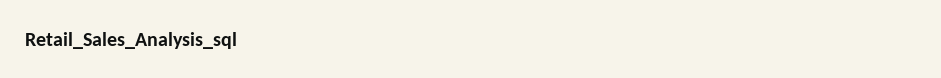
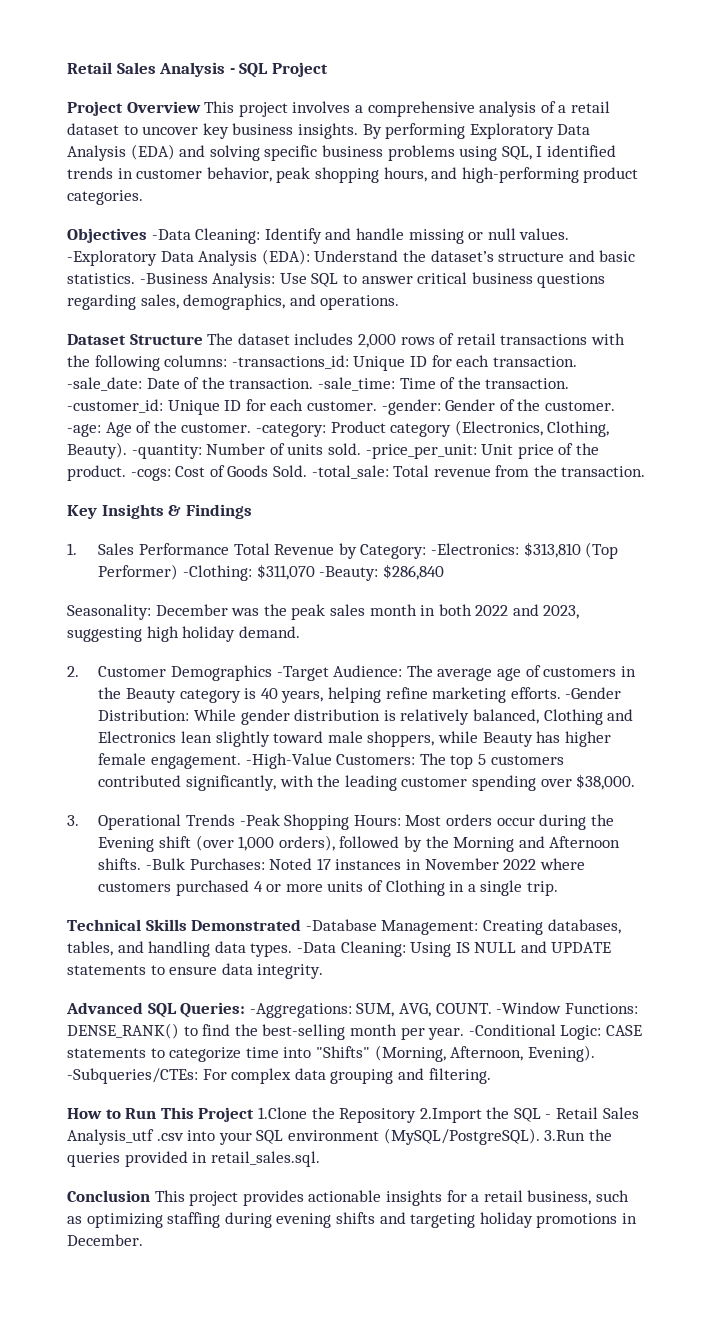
[25,32,237,49] Retail_Sales_Analysis_sql -> [67,62,328,78] [67,101,610,117] [67,123,591,139] [67,144,616,161] [67,167,639,183] [67,190,143,205] [67,228,570,244] [67,249,636,266] [67,272,606,288] [67,294,400,310] [67,333,625,348] [67,355,577,371] [67,377,570,391] [67,399,615,415] [67,420,610,437] [67,442,599,459] [67,465,646,481] [67,504,252,519] [67,542,619,559] [98,564,444,581] [67,604,580,620] [67,626,300,642] [67,665,636,681] [98,687,622,703] [98,709,634,725] [98,731,611,747] [98,753,564,769] [98,774,636,791] [67,814,614,830] [98,835,621,852] [98,858,585,870] [98,880,558,896] [67,919,621,935] [67,941,612,957] [67,963,324,979] [66,1002,638,1018] [67,1023,642,1040] [67,1045,595,1062] [67,1068,491,1084] [67,1107,639,1123] [67,1128,612,1145] [67,1151,320,1167] [67,1190,629,1206] [67,1212,637,1228] [67,1234,143,1246] Retail Sales Analysis - SQL Project // Project Overview This project involves a comprehensive analysis of a retail dataset to uncover key business insights. By performing Exploratory Data Analysis (EDA) and solving specific business problems using SQL, I identified trends in customer behavior, peak shopping hours, and high-performing product categories. // Objectives -Data Cleaning: Identify and handle missing or null values. -Exploratory Data Analysis (EDA): Understand the dataset’s structure and basic statistics. -Business Analysis: Use SQL to answer critical business questions regarding sales, demographics, and operations. // Dataset Structure The dataset includes 2,000 rows of retail transactions with the following columns: -transactions_id: Unique ID for each transaction. -sale_date: Date of the transaction. -sale_time: Time of the transaction. -customer_id: Unique ID for each customer. -gender: Gender of the customer. -age: Age of the customer. -category: Product category (Electronics, Clothing, Beauty). -quantity: Number of units sold. -price_per_unit: Unit price of the product. -cogs: Cost of Goods Sold. -total_sale: Total revenue from the transaction. // Key Insights & Findings // 1. Sales Performance Total Revenue by Category: -Electronics: $313,810 (Top Performer) -Clothing: $311,070 -Beauty: $286,840 // Seasonality: December was the peak sales month in both 2022 and 2023, suggesting high holiday demand. // 2. Customer Demographics -Target Audience: The average age of customers in the Beauty category is 40 years, helping refine marketing efforts. -Gender Distribution: While gender distribution is relatively balanced, Clothing and Electronics lean slightly toward male shoppers, while Beauty has higher female engagement. -High-Value Customers: The top 5 customers contributed significantly, with the leading customer spending over $38,000. // 3. Operational Trends -Peak Shopping Hours: Most orders occur during the Evening shift (over 1,000 orders), followed by the Morning and Afternoon shifts. -Bulk Purchases: Noted 17 instances in November 2022 where customers purchased 4 or more units of Clothing in a single trip. // Technical Skills Demonstrated -Database Management: Creating databases, tables, and handling data types. -Data Cleaning: Using IS NULL and UPDATE statements to ensure data integrity. // Advanced SQL Queries: -Aggregations: SUM, AVG, COUNT. -Window Functions: DENSE_RANK() to find the best-selling month per year. -Conditional Logic: CASE statements to categorize time into "Shifts" (Morning, Afternoon, Evening). -Subqueries/CTEs: For complex data grouping and filtering. // How to Run This Project 1.Clone the Repository 2.Import the SQL - Retail Sales Analysis_utf .csv into your SQL environment (MySQL/PostgreSQL). 3.Run the queries provided in retail_sales.sql. // Conclusion This project provides actionable insights for a retail business, such as optimizing staffing during evening shifts and targeting holiday promotions in December.

